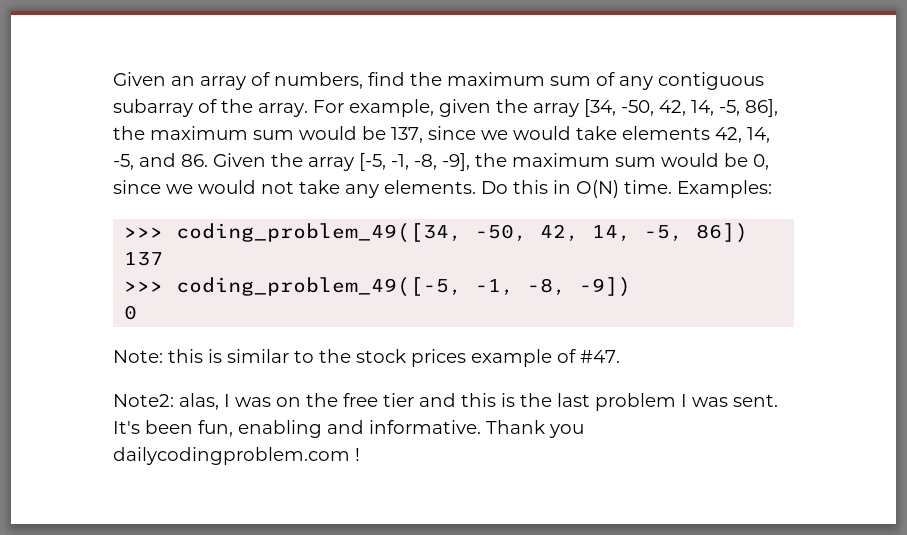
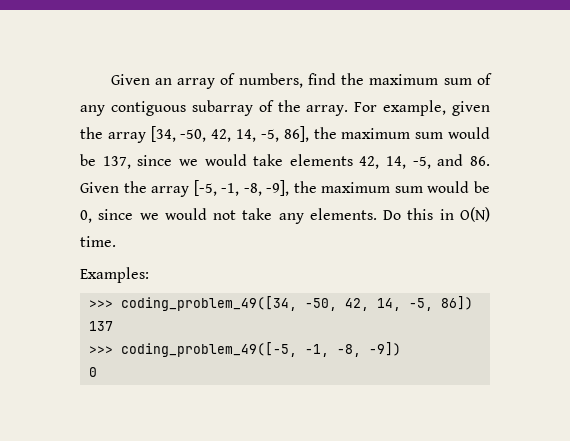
(672, 187) none -> (116, 241) //
[113,349,620,367] [113,393,778,411] [113,420,584,438] [113,447,360,465] // Note: this is similar to the stock prices example of #47. // Note2: alas, I was on the free tier and this is the last problem I was sent. It's been fun, enabling and informative. Thank you dailycodingproblem.com ! -> (98, 372) none

